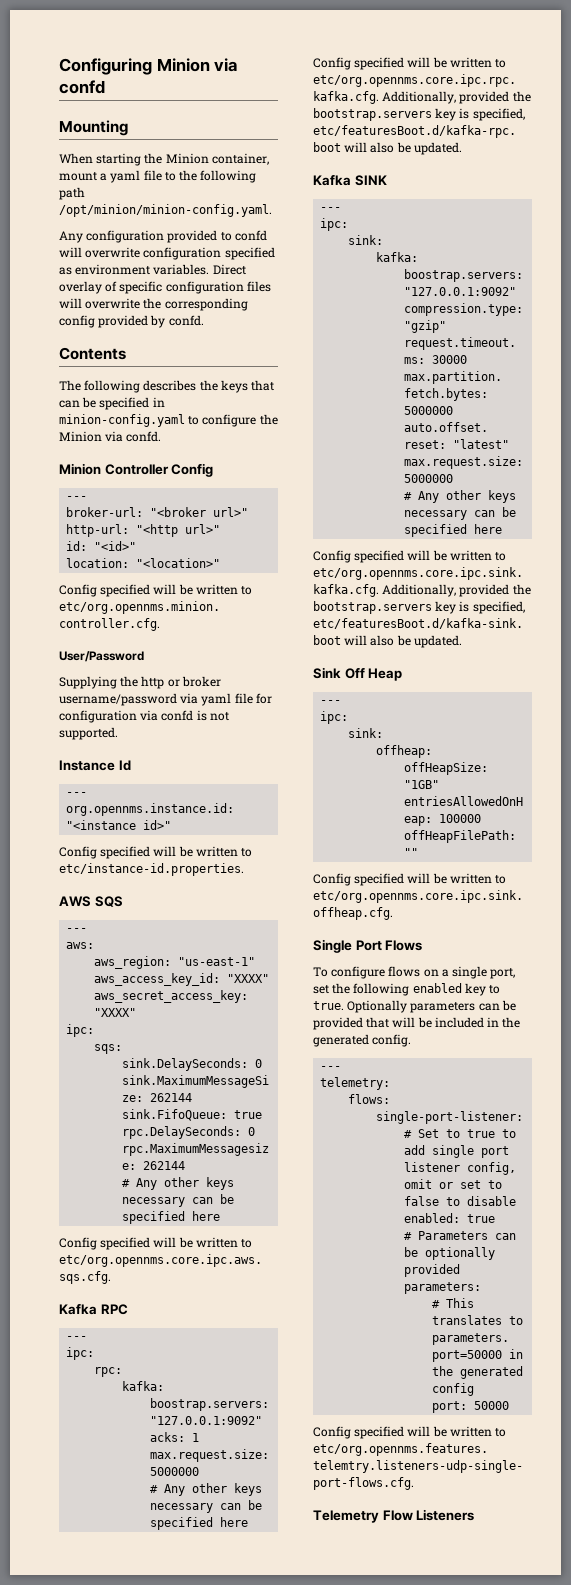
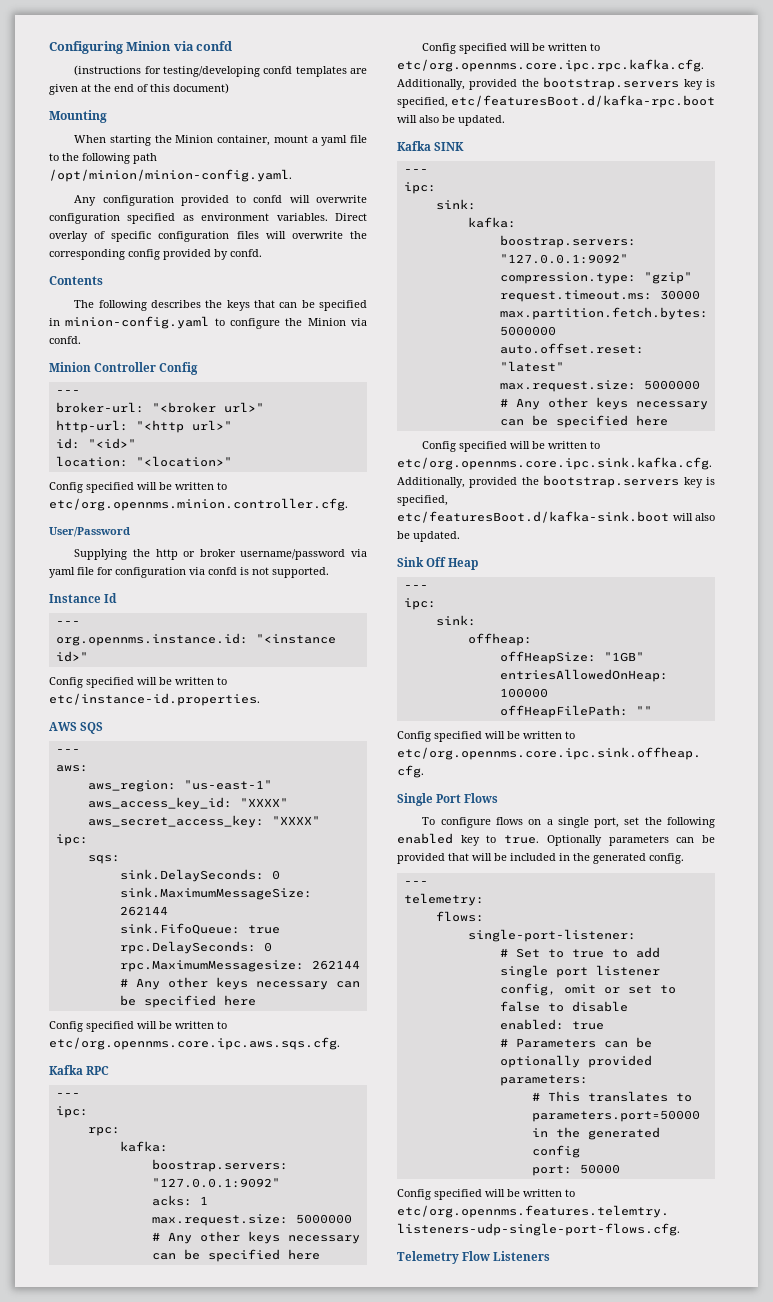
(105, 87) none -> [74,65,367,77] [49,83,229,95] // (instructions for testing/developing confd templates are given at the end of this document)

